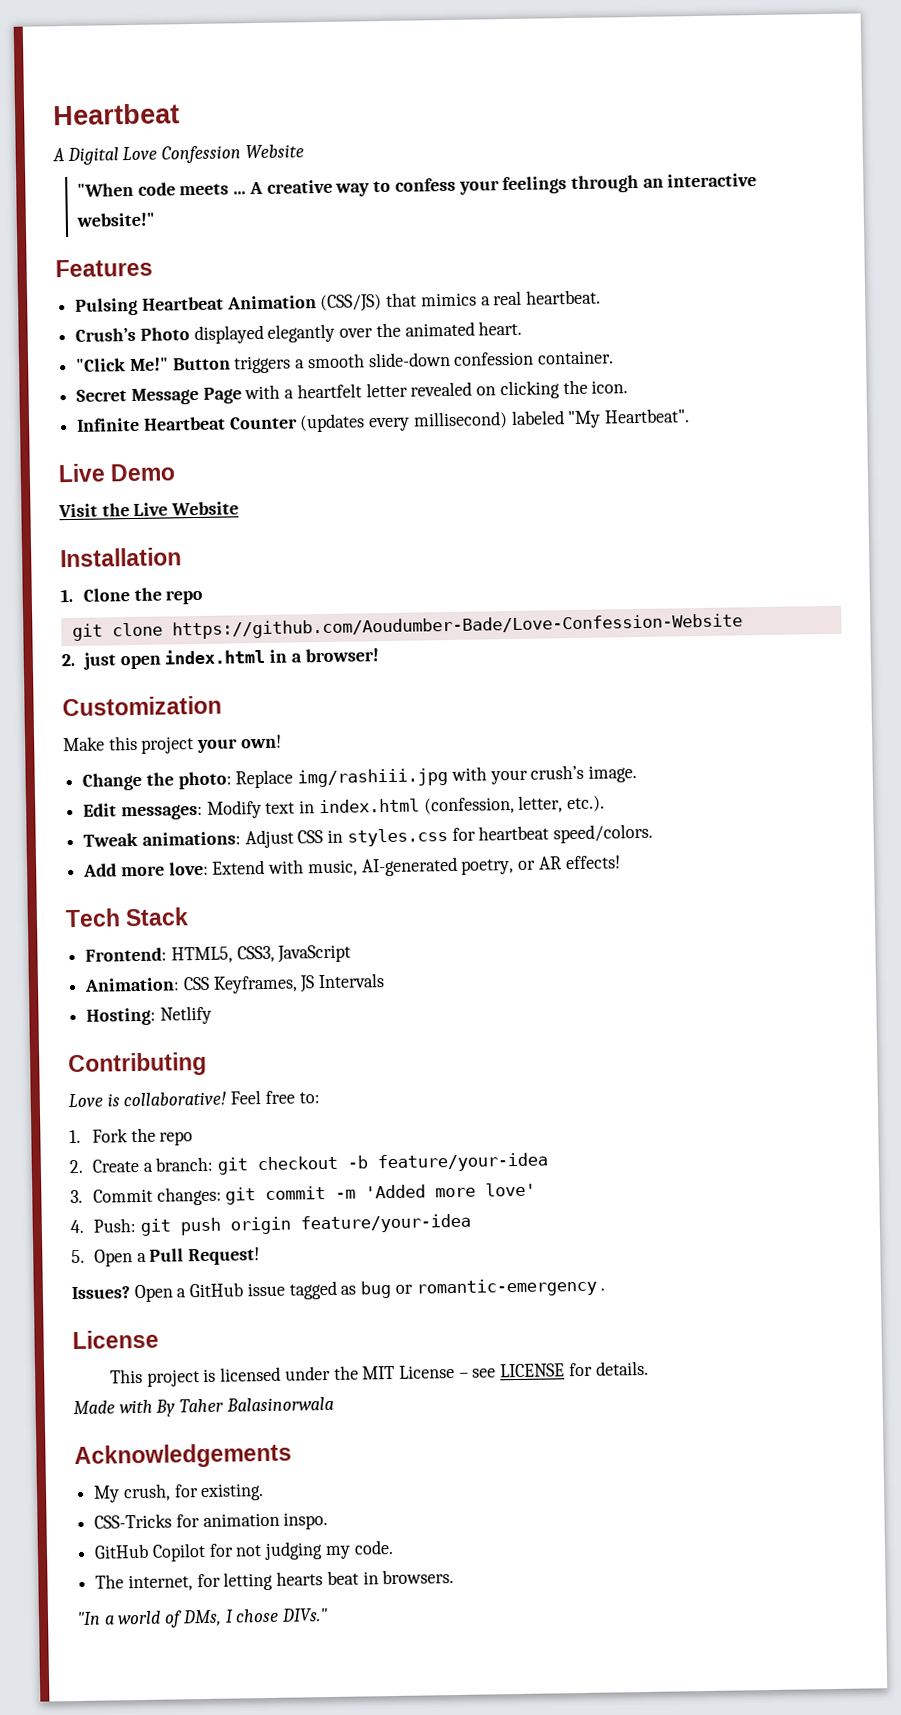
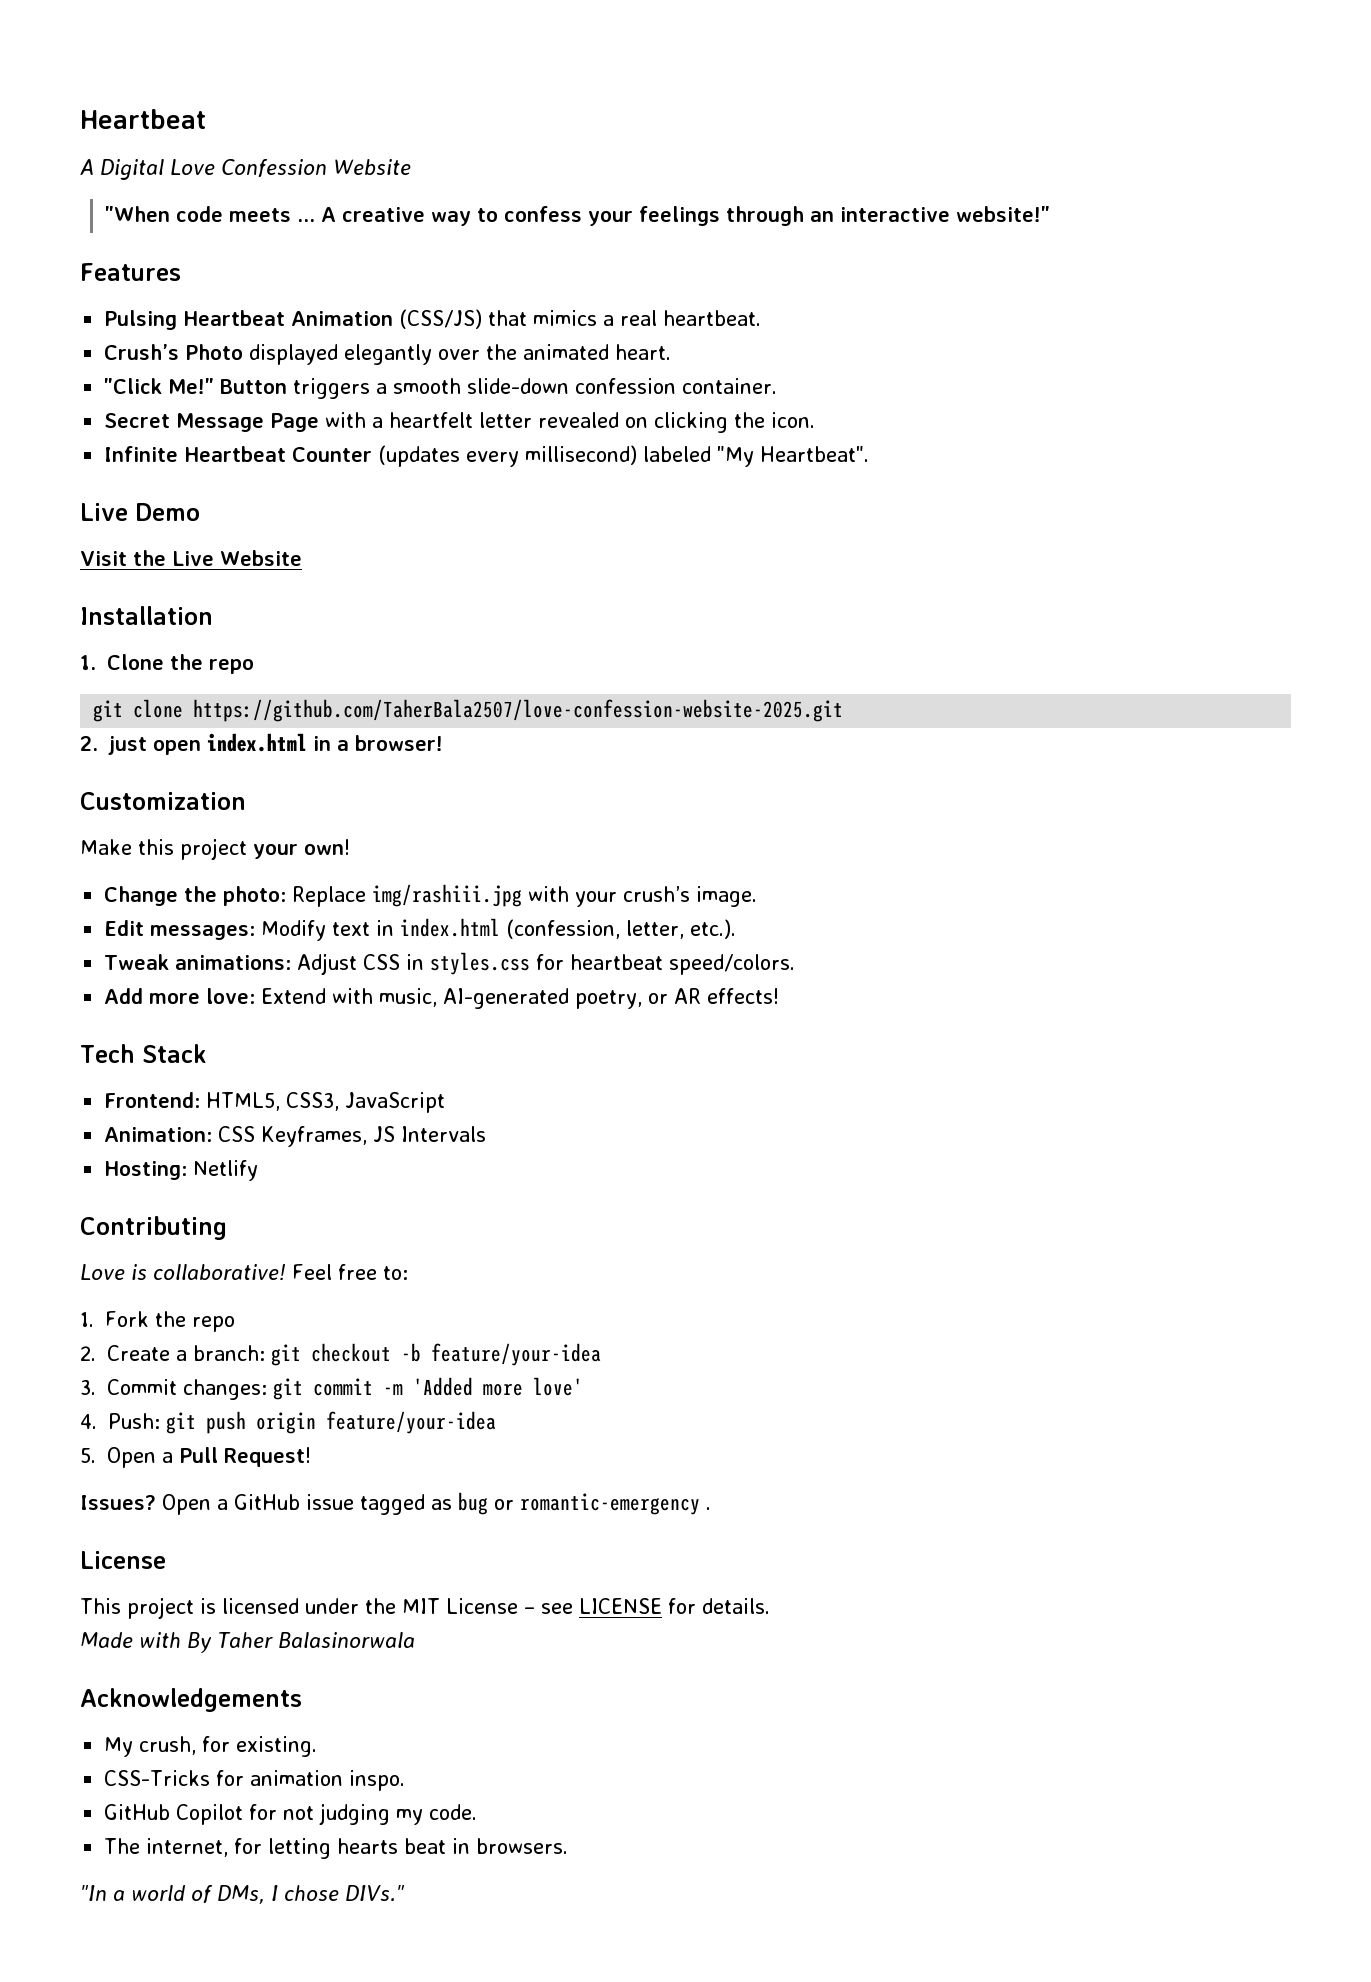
[171,613,743,640] https://github.com/Aoudumber-Bade/Love-Confession-Website -> [193,699,844,722] https://github.com/TaherBala2507/love-confession-website-2025.git

